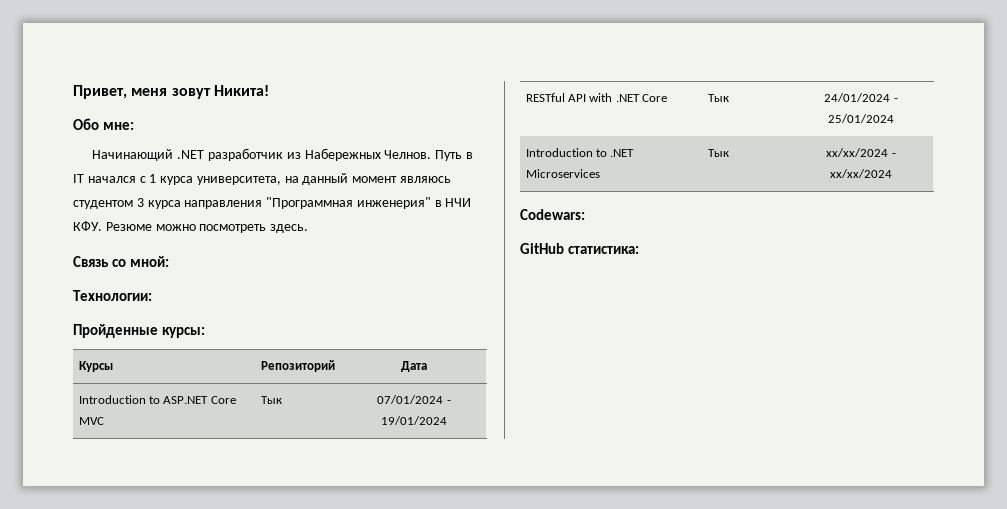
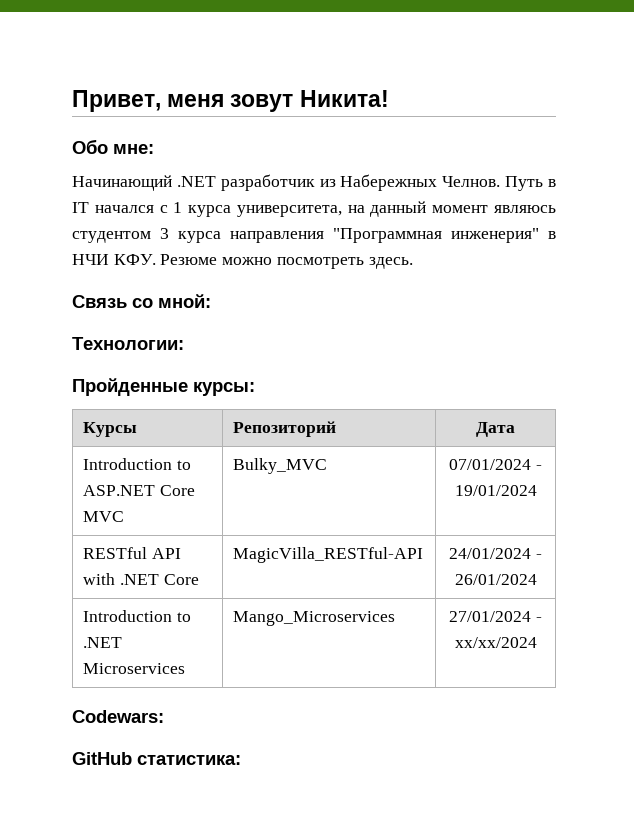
[260,396,282,404] Тык -> [233,458,328,474] Bulky_MVC
[707,94,729,102] Тык -> [233,547,424,563] MagicVilla_RESTful-API
[828,114,894,123] 25/01/2024 -> [454,574,537,585] 26/01/2024
[707,149,729,157] [826,148,889,157] Тык | xx/xx/2024 -> [233,611,396,626] [449,611,532,622] Mango_Microservices | 27/01/2024

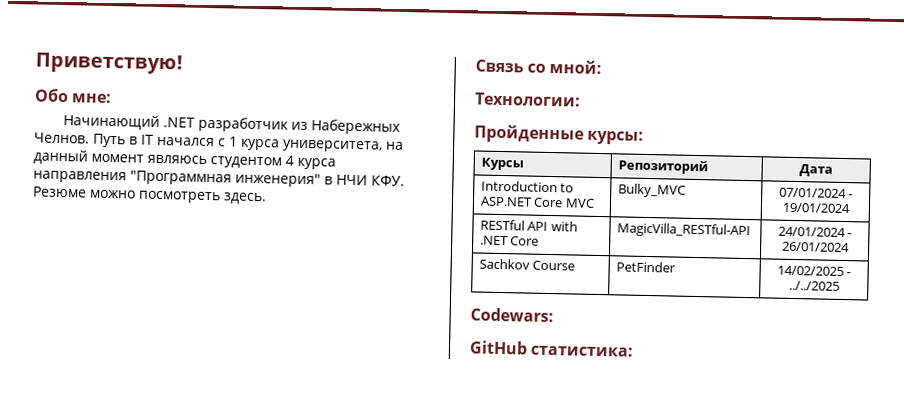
[72,90,389,112] Привет, меня зовут Никита! -> [35,52,183,75] Приветствую!
[160,228,169,239] 3 -> [285,155,294,166] 4
[83,610,191,622] [83,637,123,648] [83,663,186,674] [233,611,396,626] [449,611,542,622] [454,637,537,648] Introduction to .NET Microservices | Mango_Microservices | 27/01/2024 - xx/xx/2024 -> [479,258,576,271] [616,261,677,273] [776,265,852,277] [788,280,840,291] Sachkov Course | PetFinder | 14/02/2025 - ../../2025

